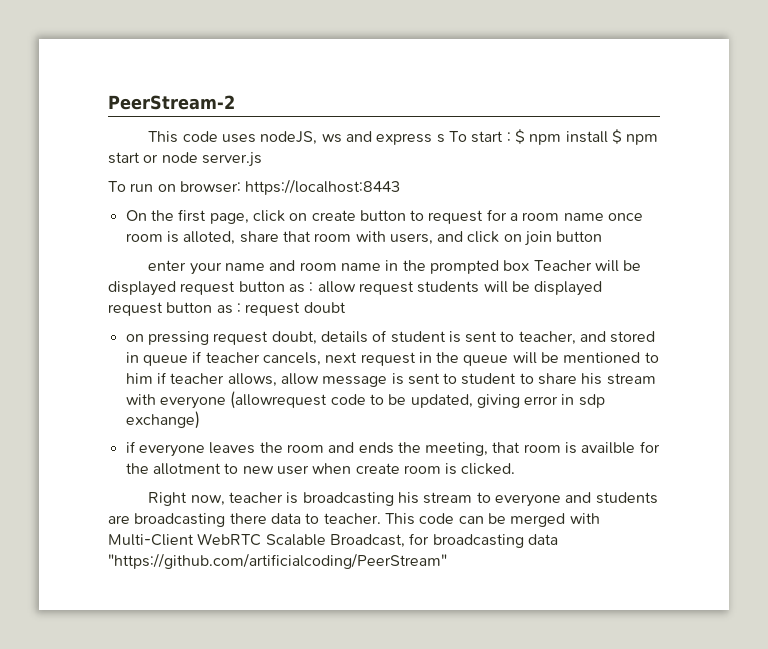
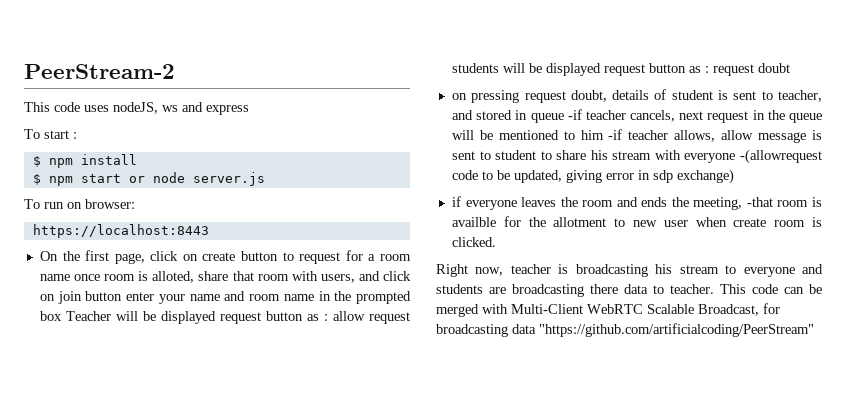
[436,134,445,143] s -> (249, 110) //
(511, 137) none -> (77, 135) //
(608, 137) none -> (137, 159) //
(241, 187) none -> (135, 204) //
(603, 236) // -> (123, 296) none
[192,351,203,363] if -> [567,109,582,120] -if
[156,372,167,384] if -> [608,129,623,140] -if
[230,391,328,409] (allowrequest -> [740,149,822,164] -(allowrequest
[492,442,521,453] that -> [746,197,773,207] -that

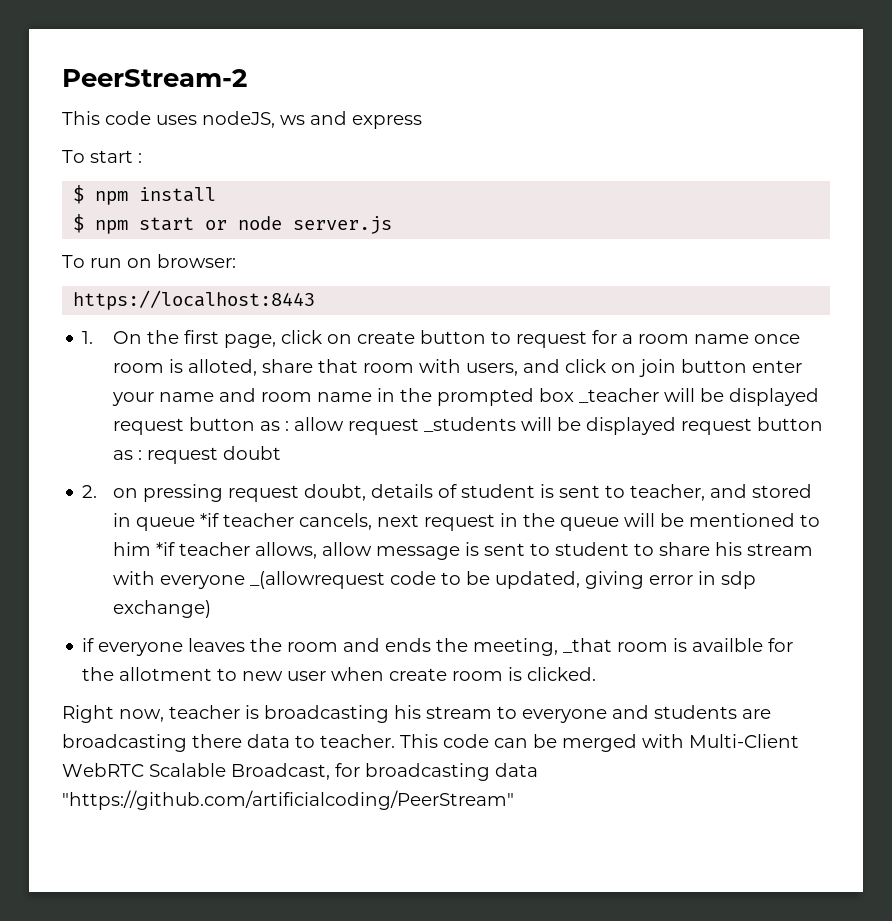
(209, 231) none -> [82,331,94,344] 1.
[65,311,111,321] Teacher -> [579,388,660,403] _teacher
[451,63,499,73] students -> [424,417,517,432] _students
(790, 68) none -> [82,485,98,498] 2.
[567,109,582,120] -if -> [200,513,220,527] *if
[608,129,623,140] -if -> [156,542,176,556] *if
[740,149,822,164] -(allowrequest -> [250,571,386,589] _(allowrequest
[746,197,773,207] -that -> [563,638,613,653] _that

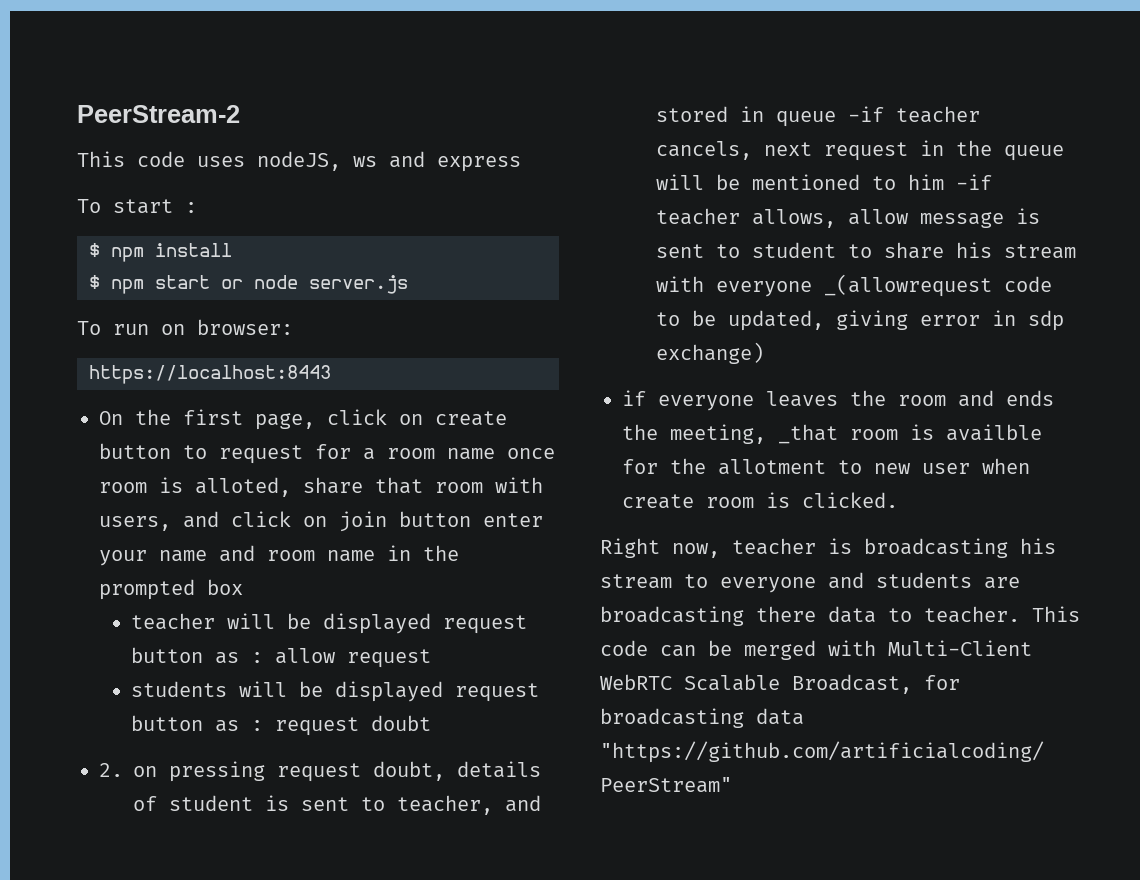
[82,331,94,344] 1. -> (331, 374) none
[579,388,660,403] _teacher -> [131,613,216,630] // teacher
[424,417,517,432] _students -> [131,681,228,697] // students
[200,513,220,527] *if -> [848,106,884,122] -if
[156,542,176,556] *if -> [956,174,992,190] -if

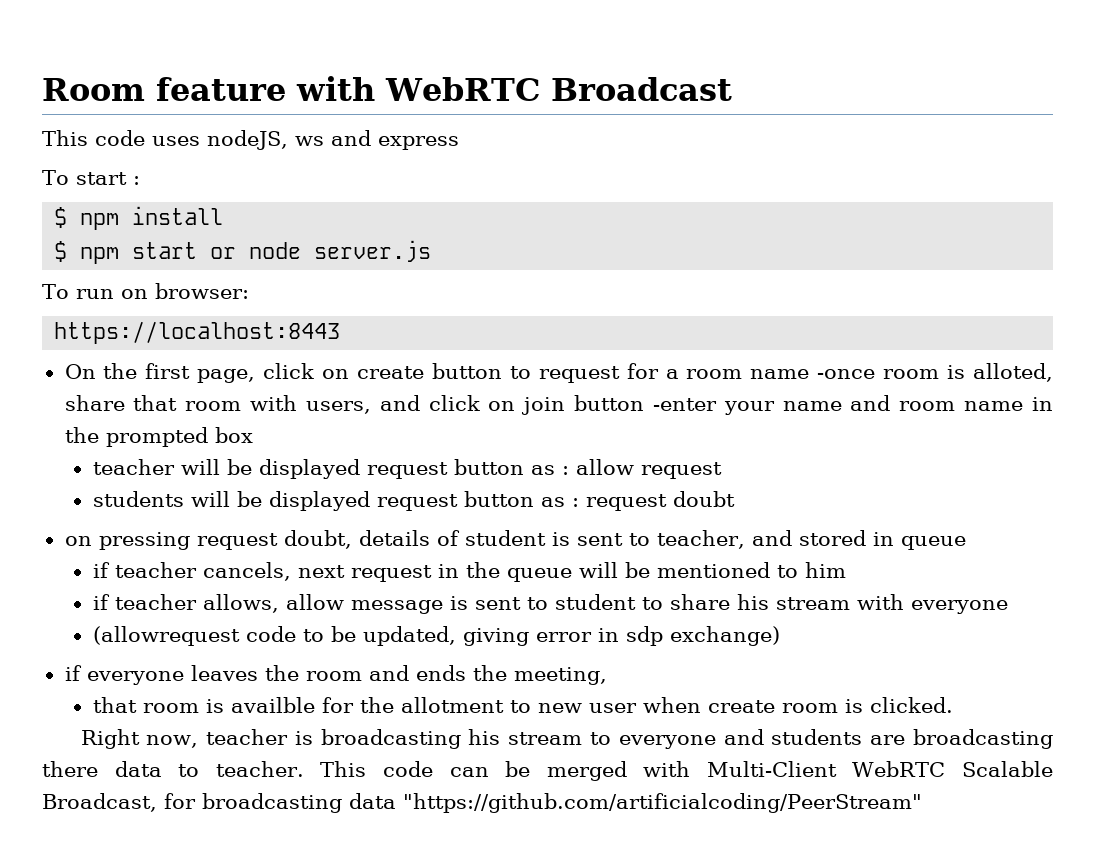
[77,105,240,123] PeerStream-2 -> [42,76,732,101] Room feature with WebRTC Broadcast
[507,448,555,459] once -> [817,369,876,379] -once
[483,513,543,527] enter -> [652,398,717,411] -enter
[99,763,123,777] 2. -> (735, 499) none
[848,106,884,122] -if -> [92,562,110,578] // if
[956,174,992,190] -if -> [92,594,110,610] // if
[824,274,992,297] _(allowrequest -> [92,626,240,646] // (allowrequest
[778,424,838,444] _that -> [92,697,137,713] // that

